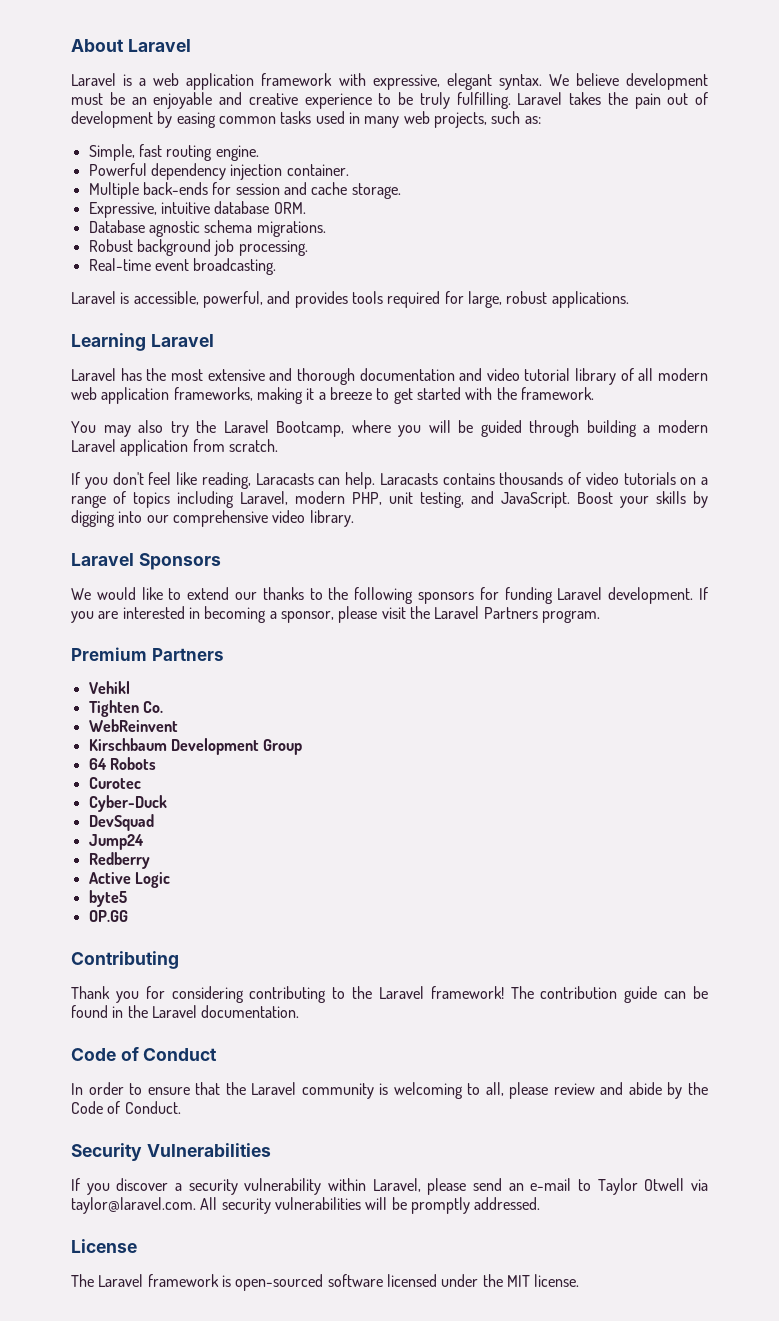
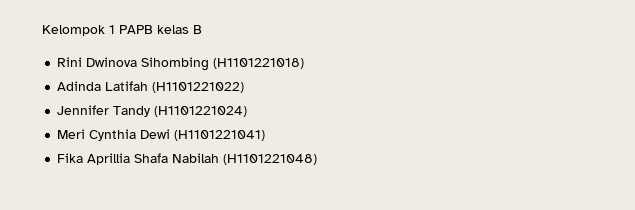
[71,39,191,52] [71,73,708,90] [71,92,708,109] [71,111,541,128] [88,144,259,161] [88,163,349,180] [88,182,401,199] [88,201,306,218] [88,220,326,237] [88,239,308,256] [88,258,277,275] [71,291,629,308] [71,333,214,351] [71,368,708,385] [71,387,594,404] [71,420,708,437] [71,439,278,456] [71,472,708,489] [71,491,708,508] [71,510,354,527] [71,553,221,570] [71,587,708,604] [71,606,600,623] [71,647,224,661] [88,681,130,694] [88,700,163,717] [88,719,178,732] [88,738,303,755] [88,757,156,770] [88,777,141,789] [88,795,167,812] [88,814,154,831] [88,834,144,850] [88,852,150,869] [88,872,170,888] [88,890,127,907] [88,910,128,922] [71,951,179,969] [71,986,708,1003] [71,1005,300,1018] [71,1047,218,1061] [71,1082,709,1099] [71,1101,181,1114] [71,1143,271,1161] [71,1178,709,1195] [71,1197,541,1214] [71,1239,137,1253] [71,1274,580,1291] About Laravel // Laravel is a web application framework with expressive, elegant syntax. We believe development must be an enjoyable and creative experience to be truly fulfilling. Laravel takes the pain out of development by easing common tasks used in many web projects, such as: // Simple, fast routing engine. // Powerful dependency injection container. // Multiple back-ends for session and cache storage. // Expressive, intuitive database ORM. // Database agnostic schema migrations. // Robust background job processing. // Real-time event broadcasting. // Laravel is accessible, powerful, and provides tools required for large, robust applications. // Learning Laravel // Laravel has the most extensive and thorough documentation and video tutorial library of all modern web application frameworks, making it a breeze to get started with the framework. // You may also try the Laravel Bootcamp, where you will be guided through building a modern Laravel application from scratch. // If you don't feel like reading, Laracasts can help. Laracasts contains thousands of video tutorials on a range of topics including Laravel, modern PHP, unit testing, and JavaScript. Boost your skills by digging into our comprehensive video library. // Laravel Sponsors // We would like to extend our thanks to the following sponsors for funding Laravel development. If you are interested in becoming a sponsor, please visit the Laravel Partners program. // Premium Partners // Vehikl // Tighten Co. // WebReinvent // Kirschbaum Development Group // 64 Robots // Curotec // Cyber-Duck // DevSquad // Jump24 // Redberry // Active Logic // byte5 // OP.GG // Contributing // Thank you for considering contributing to the Laravel framework! The contribution guide can be found in the Laravel documentation. // Code of Conduct // In order to ensure that the Laravel community is welcoming to all, please review and abide by the Code of Conduct. // Security Vulnerabilities // If you discover a security vulnerability within Laravel, please send an e-mail to Taylor Otwell via taylor@laravel.com. All security vulnerabilities will be promptly addressed. // License // The Laravel framework is open-sourced software licensed under the MIT license. -> [42,25,202,36] [57,57,305,71] [57,81,245,93] [57,105,248,117] [57,129,266,141] [57,153,318,165] Kelompok 1 PAPB kelas B // Rini Dwinova Sihombing (H1101221018) // Adinda Latifah (H1101221022) // Jennifer Tandy (H1101221024) // Meri Cynthia Dewi (H1101221041) // Fika Aprillia Shafa Nabilah (H1101221048)

